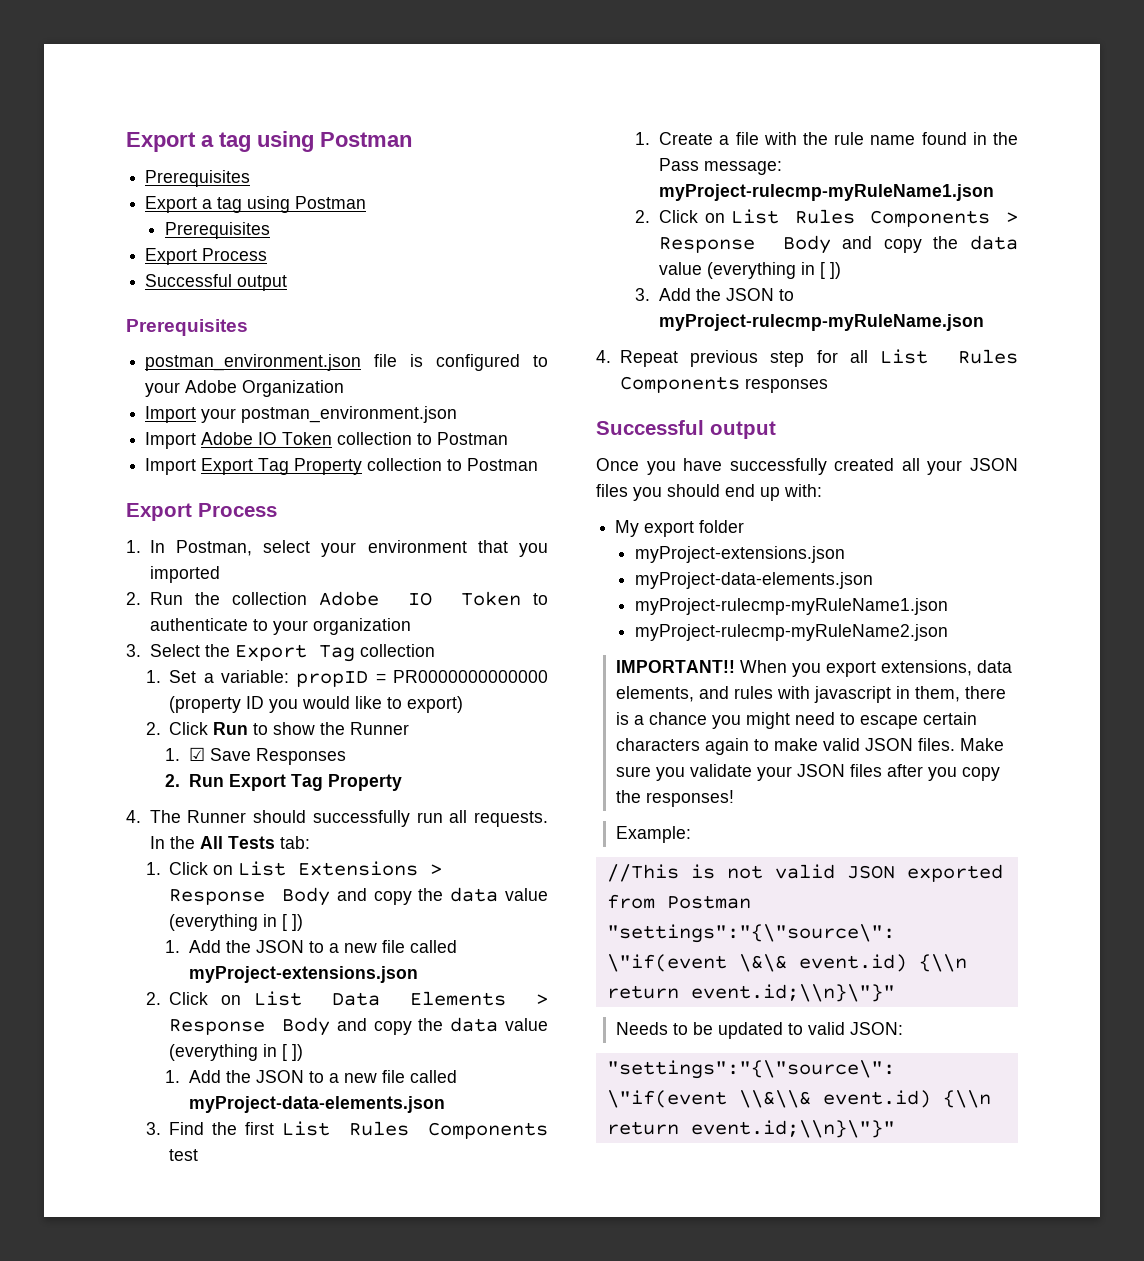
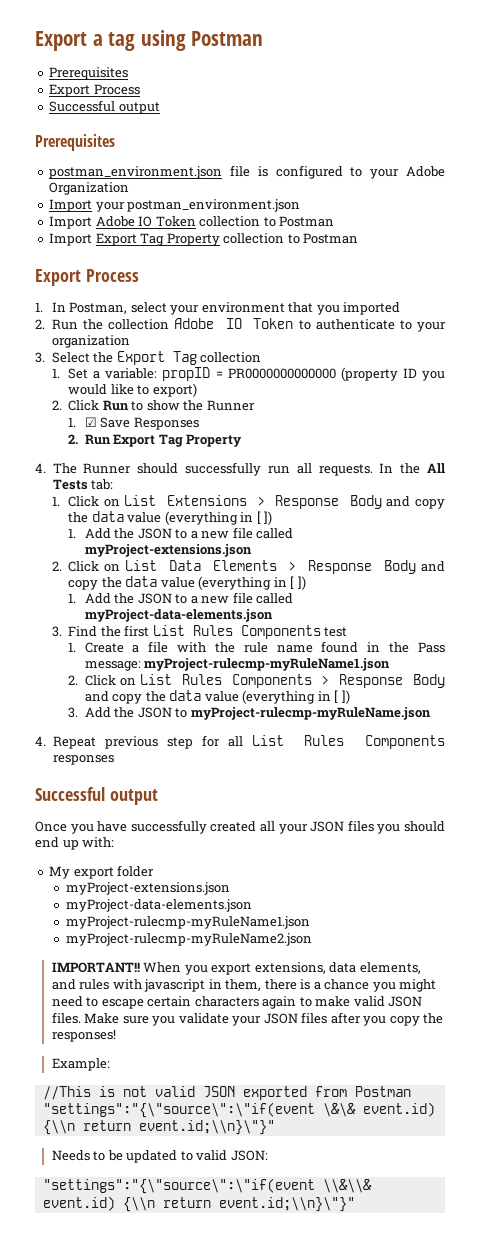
[126,131,412,152] [145,170,251,187] [145,196,367,213] [164,222,270,239] Export a tag using Postman // Prerequisites // Export a tag using Postman // Prerequisites -> [35,30,264,51] [49,67,129,80] Export a tag using Postman // Prerequisites

